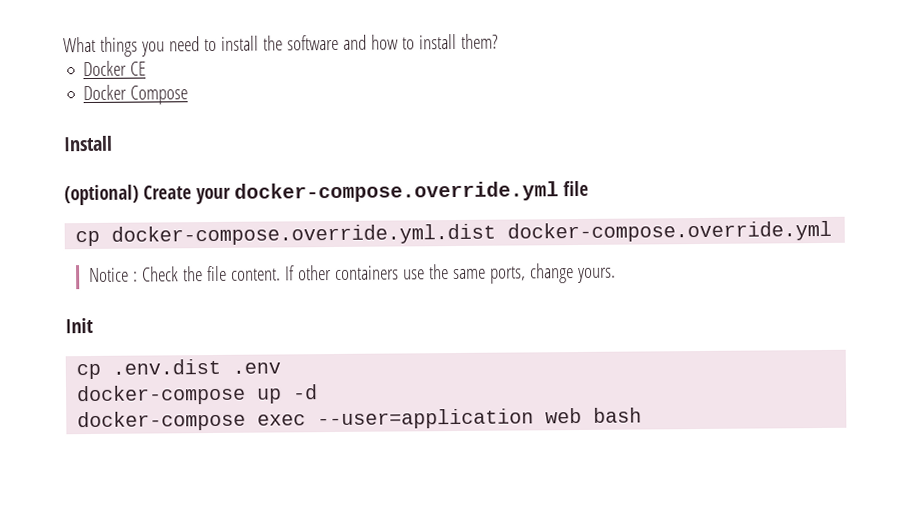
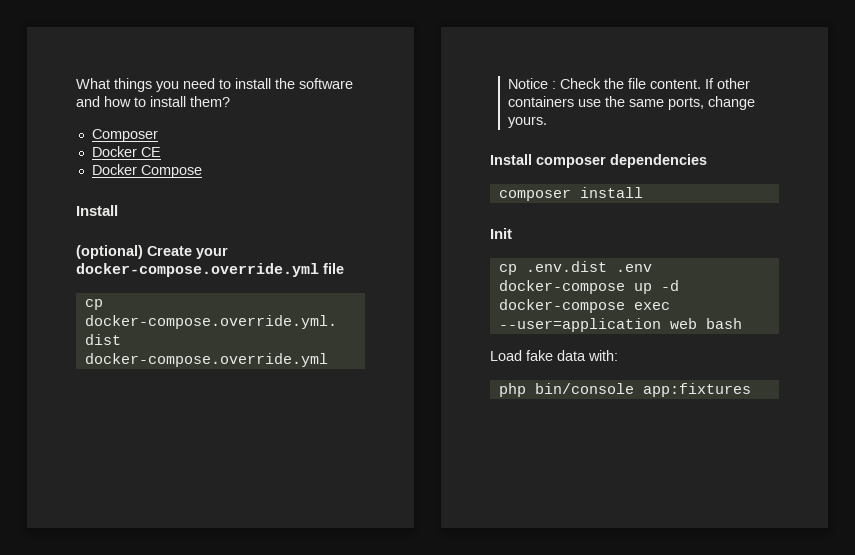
(498, 41) none -> [91,129,158,142] // Composer
(617, 275) none -> [490,154,707,168] [498,187,643,201] // Install composer dependencies // composer install
(643, 415) none -> [490,350,618,361] [498,383,751,397] // Load fake data with: // php bin/console app:fixtures

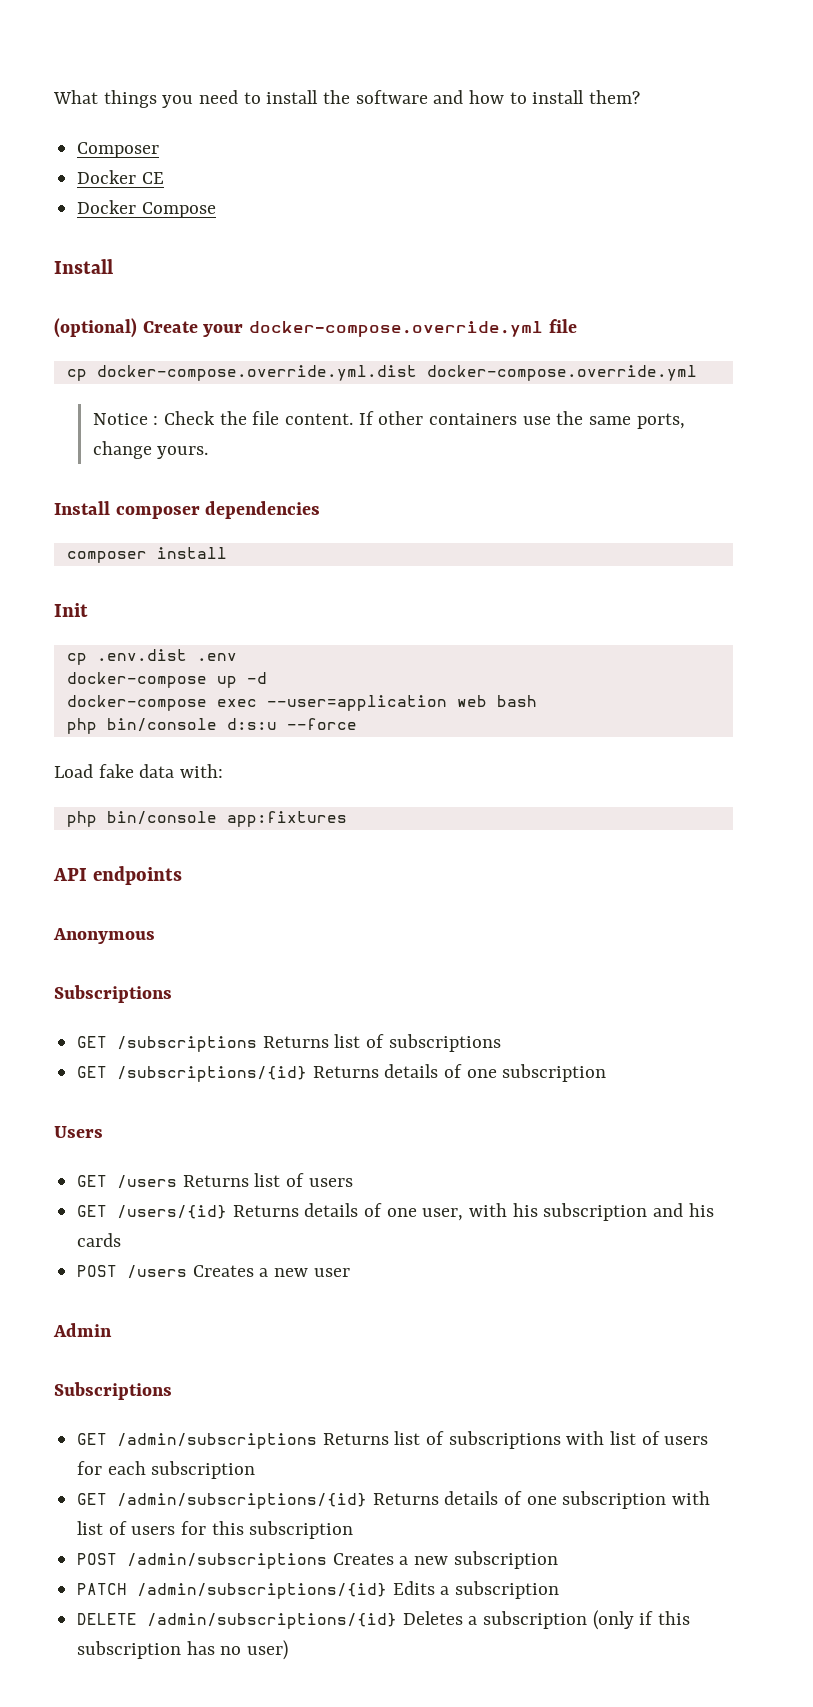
(742, 323) none -> [66,718,357,734] // php bin/console d:s:u --force
(751, 390) none -> [53,866,182,885] [53,928,155,944] [54,985,172,1003] [77,1034,501,1052] [77,1064,607,1082] [54,1126,103,1138] [77,1173,353,1189] [77,1203,714,1221] [77,1233,122,1247] [77,1265,350,1279] [53,1323,112,1337] [54,1382,172,1400] [77,1431,709,1449] [77,1461,256,1479] [77,1491,711,1509] [77,1521,354,1539] [77,1551,558,1569] [77,1581,560,1599] [77,1610,691,1630] [77,1640,289,1660] // API endpoints // Anonymous // Subscriptions // GET /subscriptions Returns list of subscriptions // GET /subscriptions/{id} Returns details of one subscription // Users // GET /users Returns list of users // GET /users/{id} Returns details of one user, with his subscription and his cards // POST /users Creates a new user // Admin // Subscriptions // GET /admin/subscriptions Returns list of subscriptions with list of users for each subscription // GET /admin/subscriptions/{id} Returns details of one subscription with list of users for this subscription // POST /admin/subscriptions Creates a new subscription // PATCH /admin/subscriptions/{id} Edits a subscription // DELETE /admin/subscriptions/{id} Deletes a subscription (only if this subscription has no user)

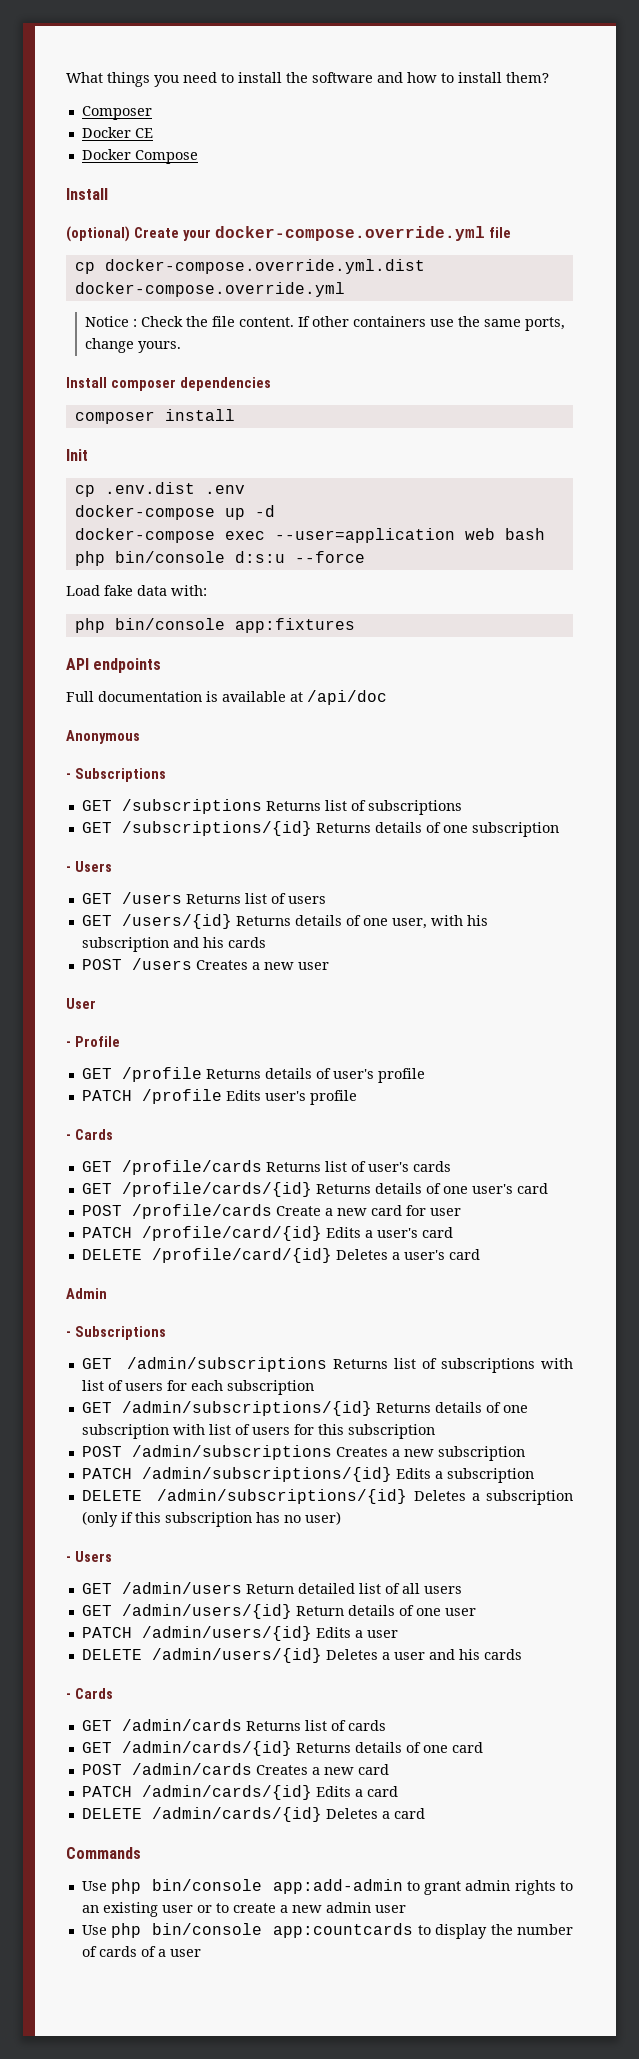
(182, 875) none -> [66,690,387,705] // Full documentation is available at /api/doc
(155, 936) none -> [66,773,71,779] -
(607, 1073) none -> [66,866,71,872] -
(350, 1272) none -> [66,998,96,1009] [66,1036,120,1047] [81,1067,425,1083] [81,1089,357,1105] [66,1129,113,1140] [81,1160,451,1175] [81,1182,548,1197] [81,1204,461,1219] [81,1226,453,1241] [81,1248,480,1263] // User // - Profile // GET /profile Returns details of user's profile // PATCH /profile Edits user's profile // - Cards // GET /profile/cards Returns list of user's cards // GET /profile/cards/{id} Returns details of one user's card // POST /profile/cards Create a new card for user // PATCH /profile/card/{id} Edits a user's card // DELETE /profile/card/{id} Deletes a user's card
(112, 1330) none -> [66,1331,71,1337] -
(289, 1650) none -> [66,1551,112,1562] [81,1582,462,1594] [81,1604,476,1619] [81,1626,398,1641] [81,1648,522,1663] [66,1688,113,1699] [81,1719,386,1731] [81,1741,483,1756] [81,1763,389,1775] [81,1785,398,1800] [81,1807,425,1822] [66,1847,141,1859] [81,1879,573,1895] [81,1902,406,1917] [81,1923,573,1939] [81,1946,201,1957] // - Users // GET /admin/users Return detailed list of all users // GET /admin/users/{id} Return details of one user // PATCH /admin/users/{id} Edits a user // DELETE /admin/users/{id} Deletes a user and his cards // - Cards // GET /admin/cards Returns list of cards // GET /admin/cards/{id} Returns details of one card // POST /admin/cards Creates a new card // PATCH /admin/cards/{id} Edits a card // DELETE /admin/cards/{id} Deletes a card // Commands // Use php bin/console app:add-admin to grant admin rights to an existing user or to create a new admin user // Use php bin/console app:countcards to display the number of cards of a user

